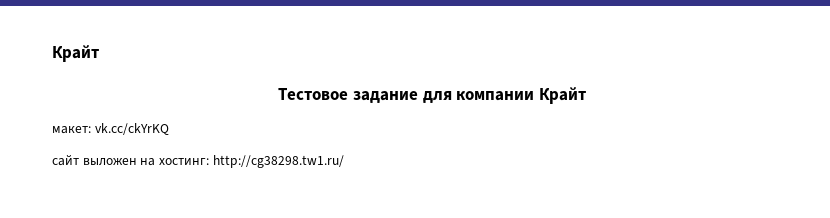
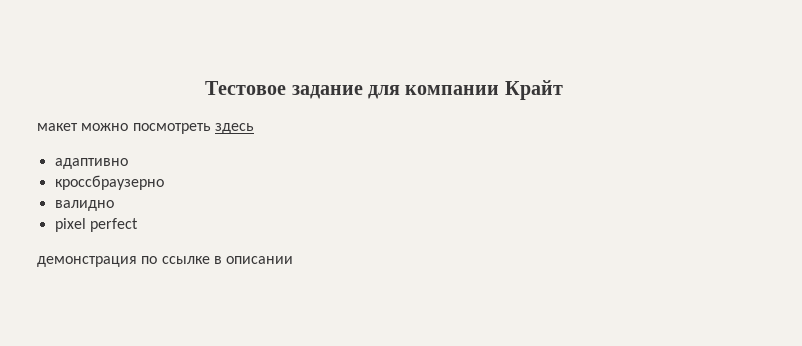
[52,45,99,62] Крайт // -> (205, 88) none
[52,123,169,135] [52,154,344,168] макет: vk.cc/ckYrKQ // сайт выложен на хостинг: http://cg38298.tw1.ru/ -> [37,123,254,134] [54,158,128,169] [54,175,164,190] [54,200,114,211] [54,218,138,232] [37,256,294,267] макет можно посмотреть здесь // адаптивно // кроссбраузерно // валидно // pixel perfect // демонстрация по ссылке в описании

